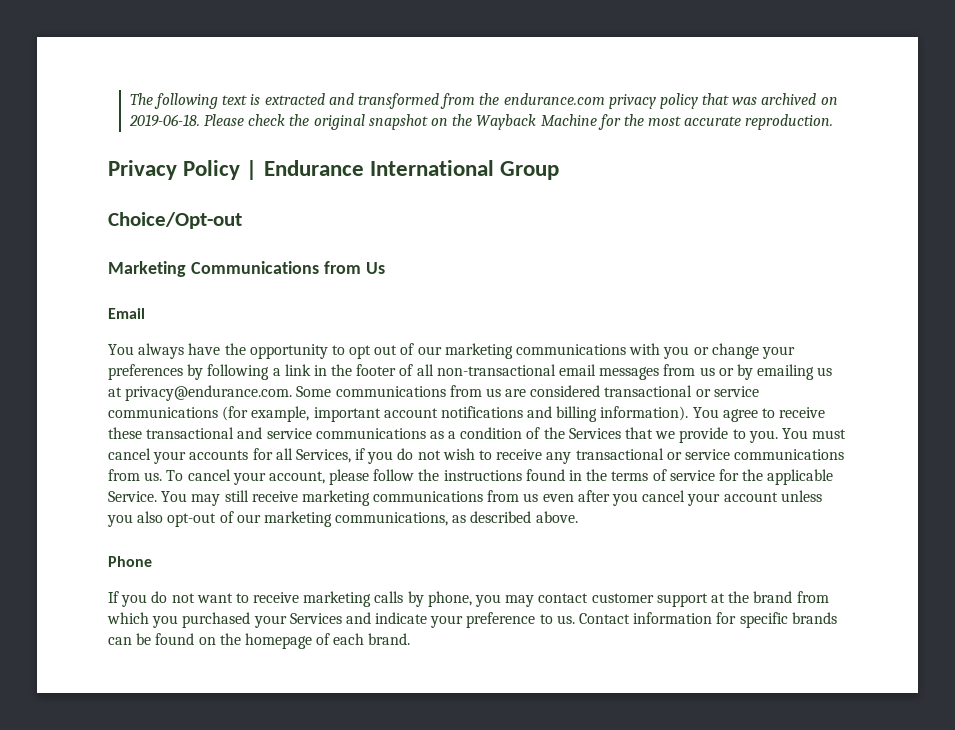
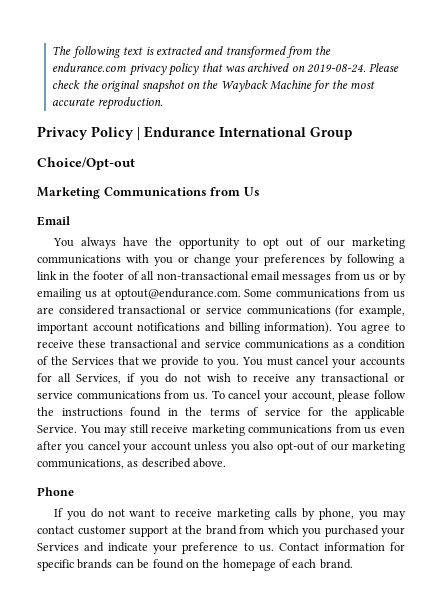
[128,114,200,127] 2019-06-18. -> [307,64,367,73] 2019-08-24.
[125,385,293,401] privacy@endurance.com. -> [114,288,241,300] optout@endurance.com.

